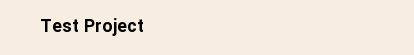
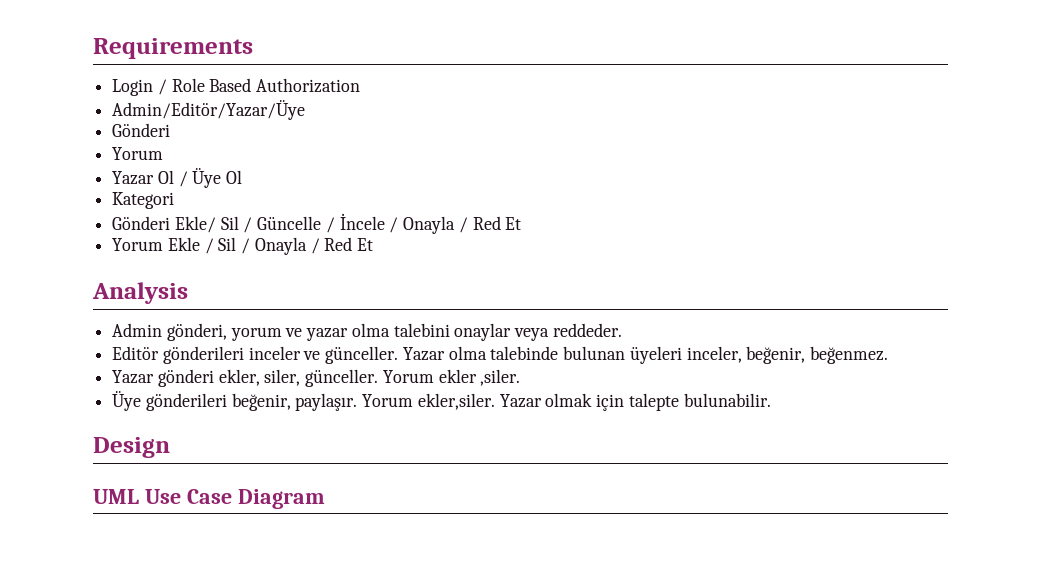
[40,18,144,36] Test Project -> [93,38,253,59] [112,78,361,96] [112,100,306,120] [112,123,171,137] [112,147,164,160] [112,168,243,188] [112,192,175,209] [112,213,522,234] [112,237,374,255] [92,282,188,304] [112,323,622,341] [112,346,888,364] [112,369,521,387] [112,391,771,411] [93,437,170,458] [93,489,325,509] Requirements // Login / Role Based Authorization // Admin/Editör/Yazar/Üye // Gönderi // Yorum // Yazar Ol / Üye Ol // Kategori // Gönderi Ekle/ Sil / Güncelle / İncele / Onayla / Red Et // Yorum Ekle / Sil / Onayla / Red Et // Analysis // Admin gönderi, yorum ve yazar olma talebini onaylar veya reddeder. // Editör gönderileri inceler ve günceller. Yazar olma talebinde bulunan üyeleri inceler, beğenir, beğenmez. // Yazar gönderi ekler, siler, günceller. Yorum ekler ,siler. // Üye gönderileri beğenir, paylaşır. Yorum ekler,siler. Yazar olmak için talepte bulunabilir. // Design // UML Use Case Diagram

